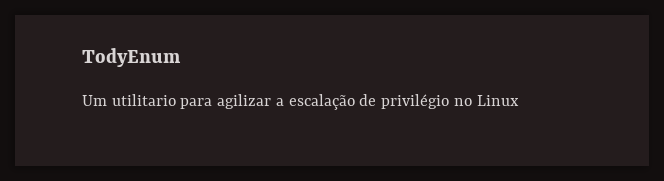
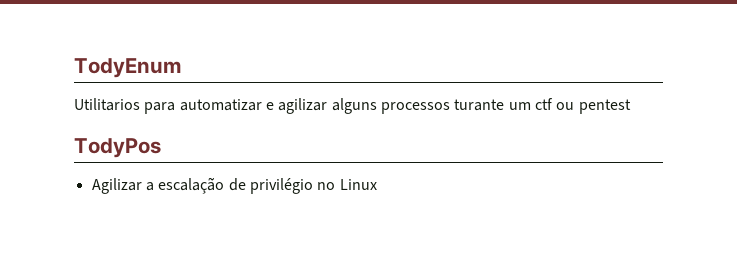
[82,94,272,109] Um utilitario para agilizar -> [74,98,631,114] [74,138,161,158] [91,178,142,194] Utilitarios para automatizar e agilizar alguns processos turante um ctf ou pentest // TodyPos // Agilizar

